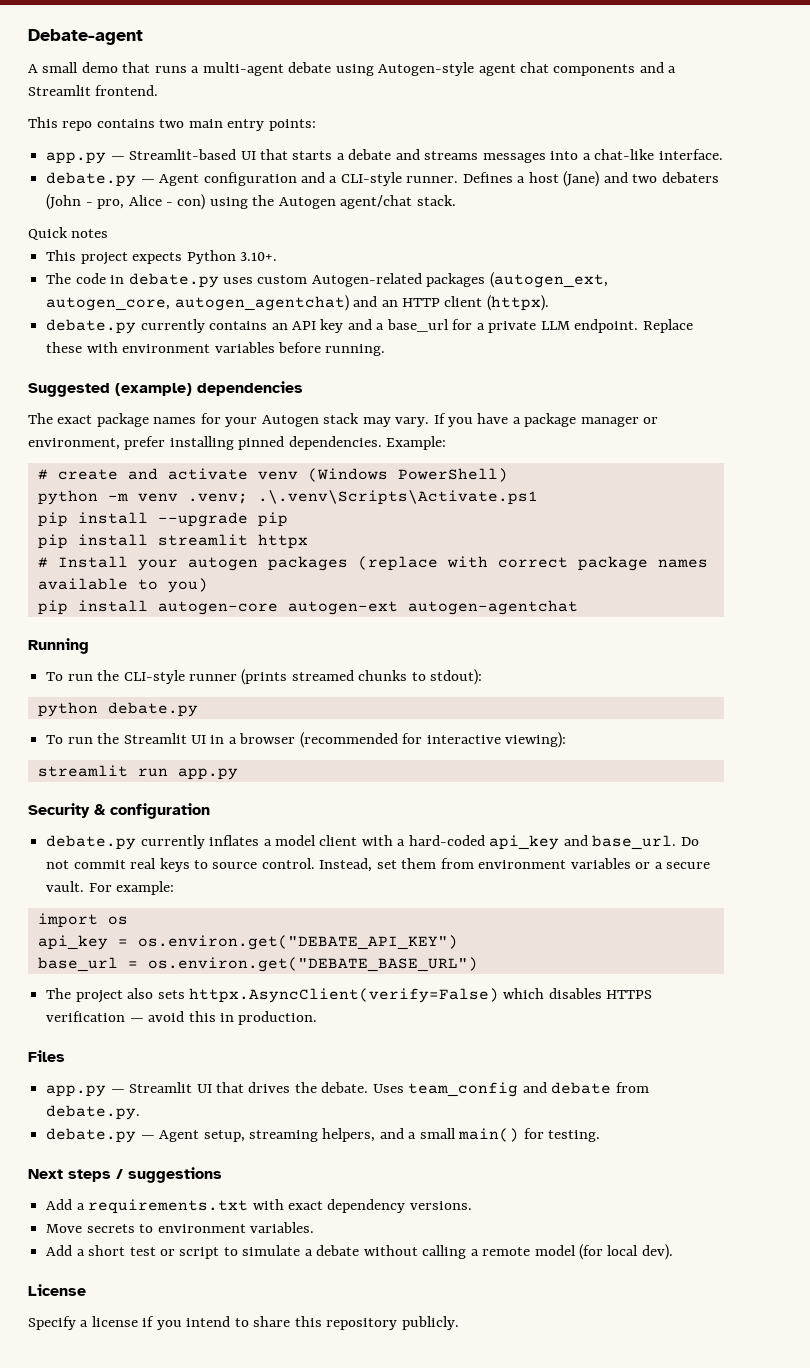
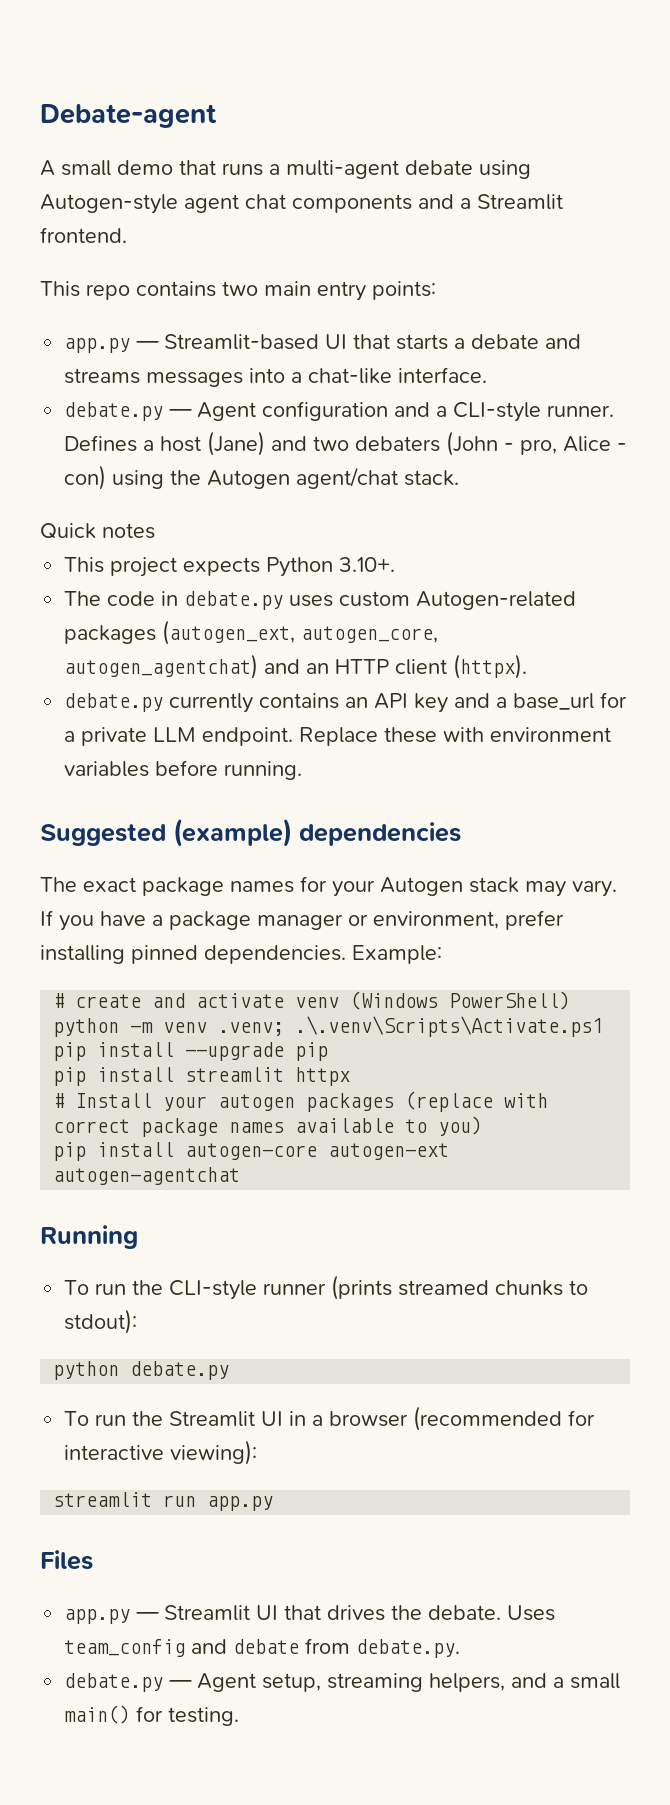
[28,803,210,819] [46,835,699,850] [46,858,710,872] [46,881,175,895] [37,913,128,928] [37,935,458,950] [37,957,478,972] [46,988,653,1003] [46,1011,318,1025] // Security & configuration // debate.py currently inflates a model client with a hard-coded api_key and base_url. Do not commit real keys to source control. Instead, set them from environment variables or a secure vault. For example: // import os // api_key = os.environ.get("DEBATE_API_KEY") // base_url = os.environ.get("DEBATE_BASE_URL") // The project also sets httpx.AsyncClient(verify=False) which disables HTTPS verification — avoid this in production. -> (274, 1503) none
[28,1167,222,1183] [46,1199,472,1214] [46,1222,314,1233] [46,1244,673,1260] [28,1284,86,1296] [28,1316,459,1330] // Next steps / suggestions // Add a requirements.txt with exact dependency versions. // Move secrets to environment variables. // Add a short test or script to simulate a debate without calling a remote model (for local dev). // License // Specify a license if you intend to share this repository publicly. -> (240, 1716) none

